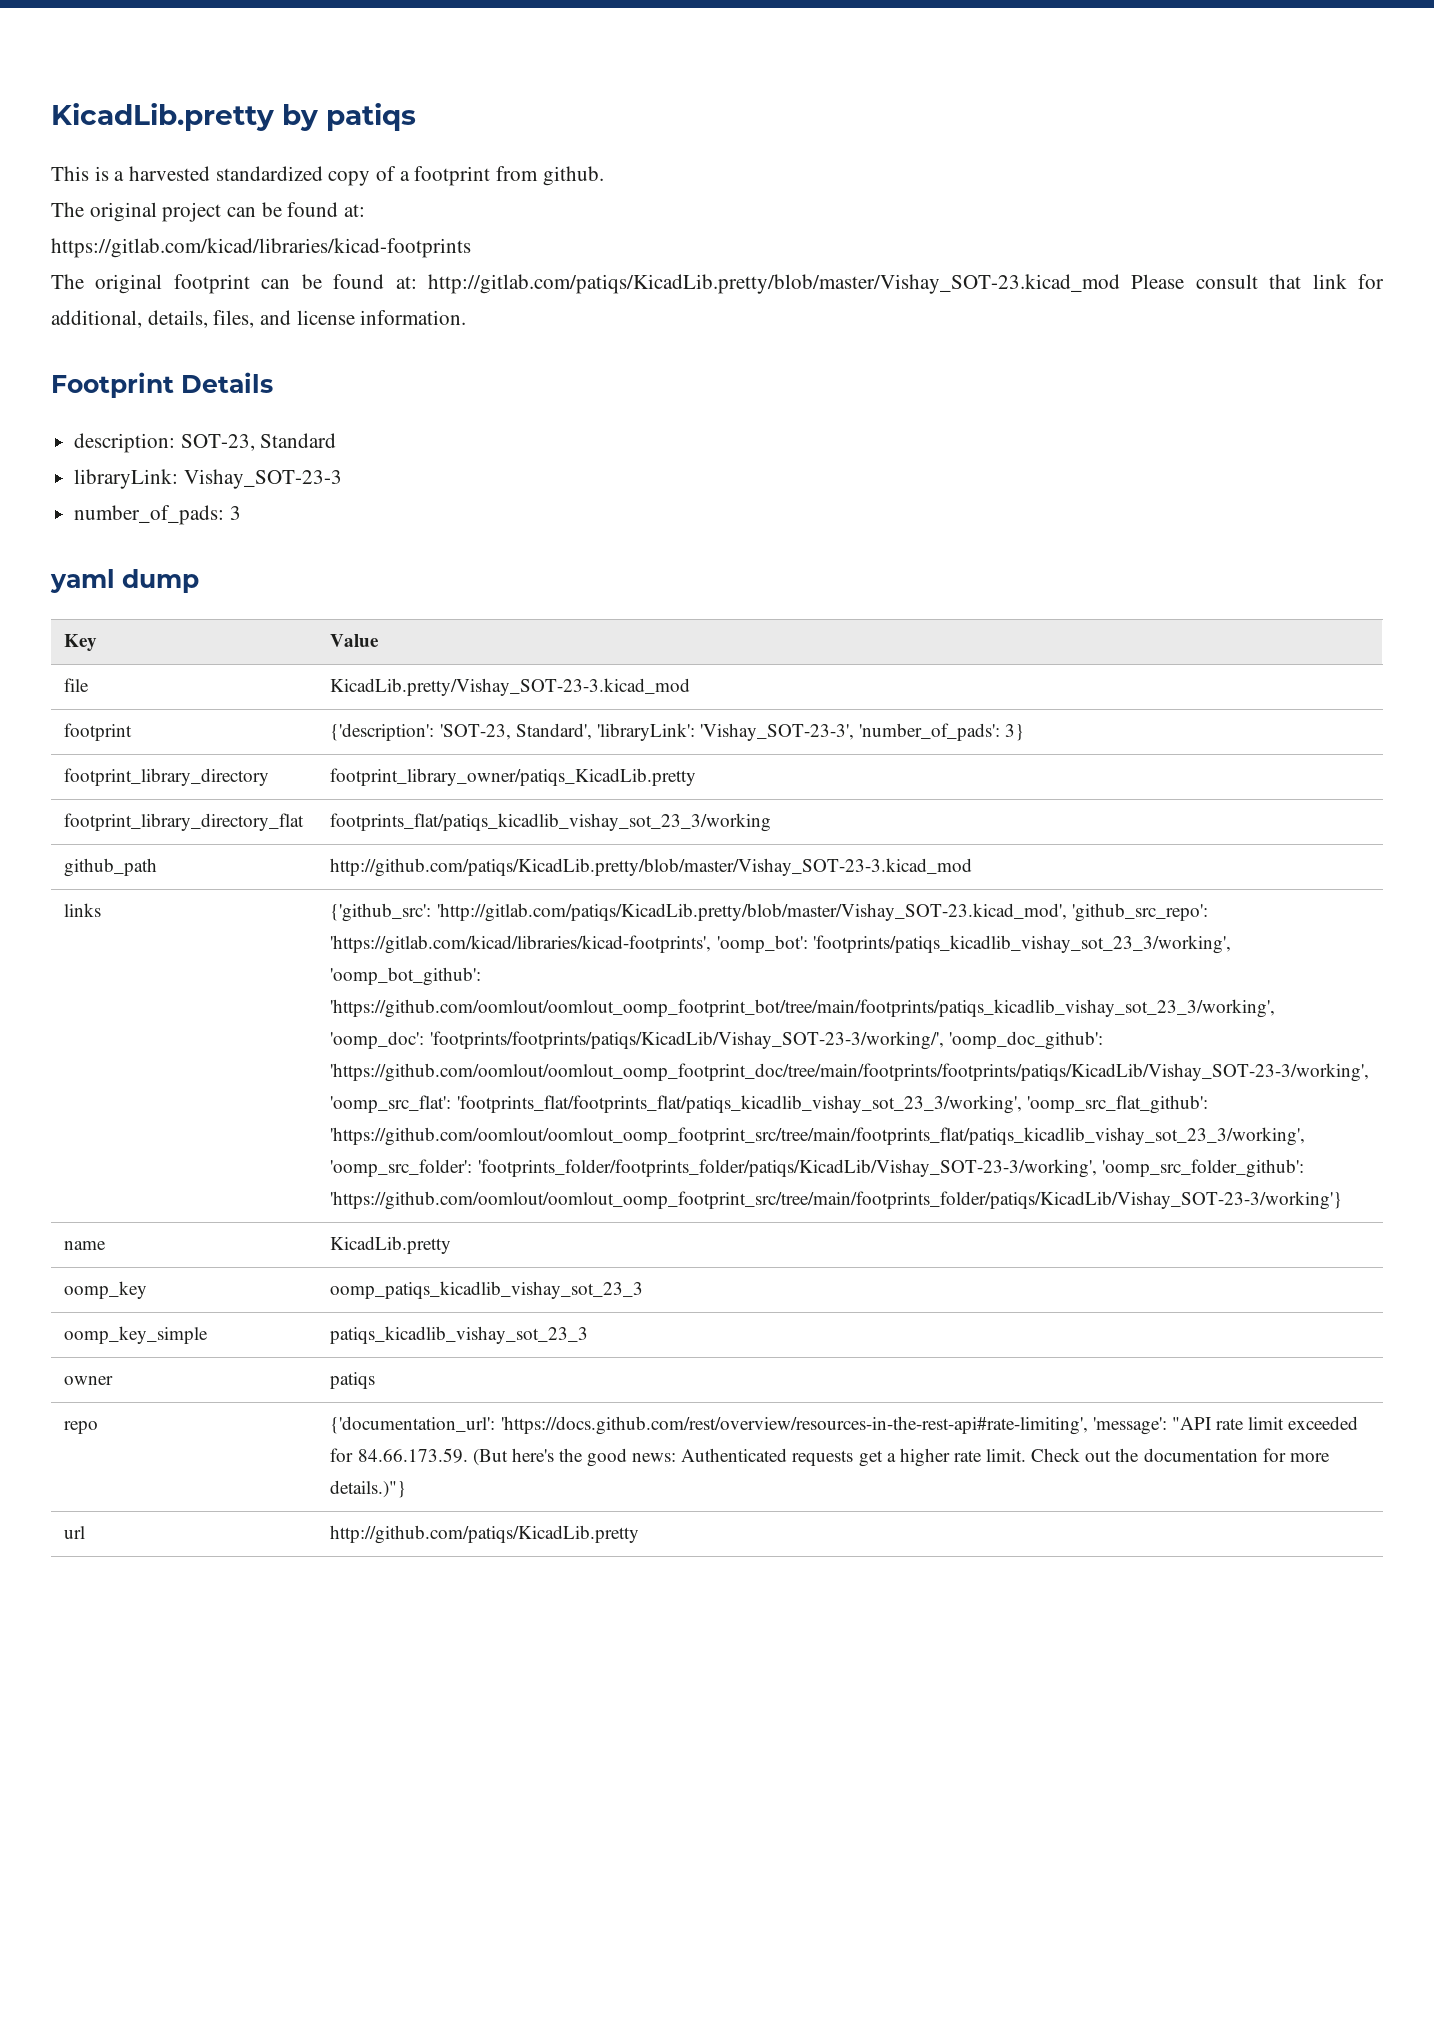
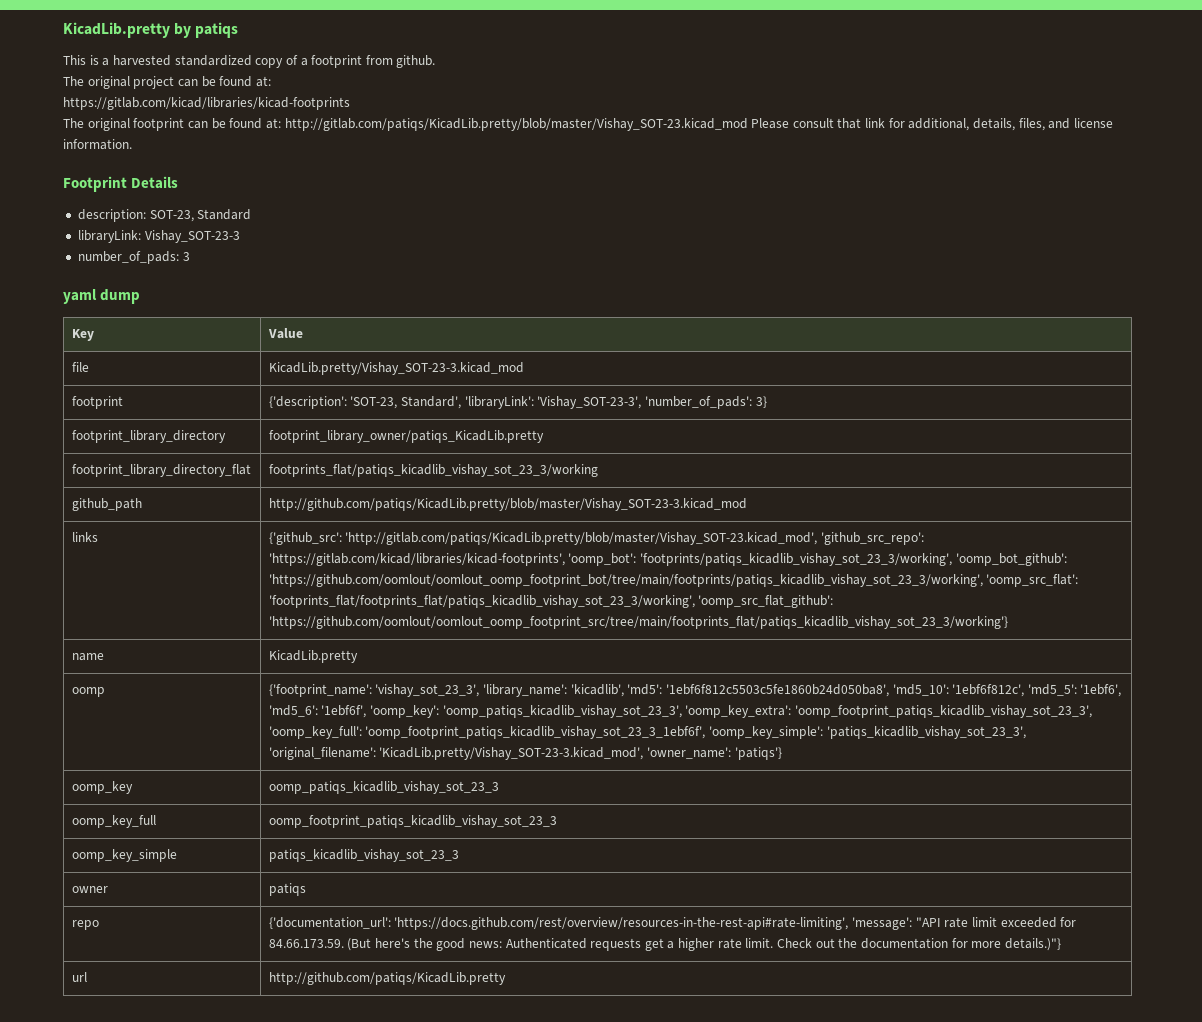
[330,1031,1103,1050] [330,1063,1370,1082] [330,1095,1208,1114] [330,1127,1306,1146] [330,1159,1304,1178] [330,1191,1343,1210] [64,1241,107,1250] [330,1236,452,1254] 'oomp_doc': 'footprints/footprints/patiqs/KicadLib/Vishay_SOT-23-3/working/', 'oomp_doc_github': 'https://github.com/oomlout/oomlout_oomp_footprint_doc/tree/main/footprints/footprints/patiqs/KicadLib/Vishay_SOT-23-3/working', 'oomp_src_flat': 'footprints_flat/footprints_flat/patiqs_kicadlib_vishay_sot_23_3/working', 'oomp_src_flat_github': 'https://github.com/oomlout/oomlout_oomp_footprint_src/tree/main/footprints_flat/patiqs_kicadlib_vishay_sot_23_3/working', 'oomp_src_folder': 'footprints_folder/footprints_folder/patiqs/KicadLib/Vishay_SOT-23-3/working', 'oomp_src_folder_github': 'https://github.com/oomlout/oomlout_oomp_footprint_src/tree/main/footprints_folder/patiqs/KicadLib/Vishay_SOT-23-3/working'} // name | KicadLib.pretty -> [986,574,1079,587] [268,595,834,608] [268,616,1008,629] [71,653,104,661] [268,650,358,663] [71,687,105,697] [268,684,1122,697] [268,705,1092,718] [268,726,1026,739] [268,747,782,760] 'oomp_src_flat': 'footprints_flat/footprints_flat/patiqs_kicadlib_vishay_sot_23_3/working', 'oomp_src_flat_github': 'https://github.com/oomlout/oomlout_oomp_footprint_src/tree/main/footprints_flat/patiqs_kicadlib_vishay_sot_23_3/working'} // name | KicadLib.pretty // oomp | {'footprint_name': 'vishay_sot_23_3', 'library_name': 'kicadlib', 'md5': '1ebf6f812c5503c5fe1860b24d050ba8', 'md5_10': '1ebf6f812c', 'md5_5': '1ebf6', 'md5_6': '1ebf6f', 'oomp_key': 'oomp_patiqs_kicadlib_vishay_sot_23_3', 'oomp_key_extra': 'oomp_footprint_patiqs_kicadlib_vishay_sot_23_3', 'oomp_key_full': 'oomp_footprint_patiqs_kicadlib_vishay_sot_23_3_1ebf6f', 'oomp_key_simple': 'patiqs_kicadlib_vishay_sot_23_3', 'original_filename': 'KicadLib.pretty/Vishay_SOT-23-3.kicad_mod', 'owner_name': 'patiqs'}
(644, 1290) none -> [71,815,156,828] [268,815,557,828] // oomp_key_full | oomp_footprint_patiqs_kicadlib_vishay_sot_23_3

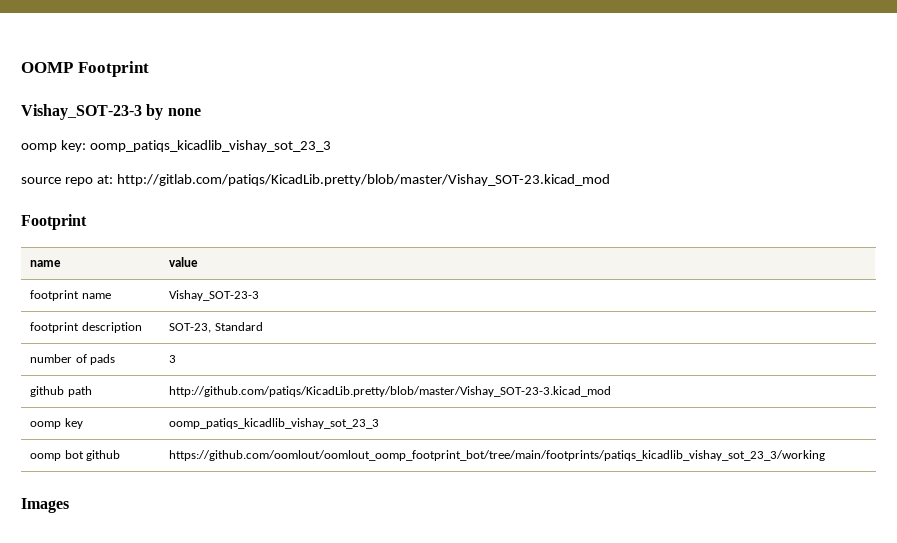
[63,22,239,38] [63,55,436,68] [63,76,271,89] [63,97,350,110] [63,118,1113,131] [63,139,132,150] [63,176,179,192] [77,209,252,222] [77,230,240,243] [77,251,190,264] [63,289,141,304] [71,329,94,341] [267,328,303,339] [71,362,89,372] [268,362,524,375] [71,396,123,409] [268,396,767,409] [71,430,226,443] [268,430,544,443] [71,464,251,477] [268,464,598,477] [71,498,142,511] [268,498,747,511] [71,532,98,542] [268,532,924,545] [268,553,1067,566] [268,574,1079,587] [268,595,834,608] [268,616,1008,629] [71,653,104,661] [268,650,358,663] [71,687,105,697] [268,684,1122,697] [268,705,1092,718] [268,726,1026,739] [268,747,782,760] [71,781,133,794] [268,781,499,794] [71,815,156,828] [268,815,557,828] [71,849,177,862] [268,849,459,862] [71,886,108,893] [268,883,306,896] [71,920,99,930] [268,917,1077,930] [268,938,1061,951] [71,972,87,982] [268,972,506,985] KicadLib.pretty by patiqs // This is a harvested standardized copy of a footprint from github. // The original project can be found at: // https://gitlab.com/kicad/libraries/kicad-footprints // The original footprint can be found at: http://gitlab.com/patiqs/KicadLib.pretty/blob/master/Vishay_SOT-23.kicad_mod Please consult that link for additional, details, files, and license information. // Footprint Details // description: SOT-23, Standard // libraryLink: Vishay_SOT-23-3 // number_of_pads: 3 // yaml dump // Key | Value // file | KicadLib.pretty/Vishay_SOT-23-3.kicad_mod // footprint | {'description': 'SOT-23, Standard', 'libraryLink': 'Vishay_SOT-23-3', 'number_of_pads': 3} // footprint_library_directory | footprint_library_owner/patiqs_KicadLib.pretty // footprint_library_directory_flat | footprints_flat/patiqs_kicadlib_vishay_sot_23_3/working // github_path | http://github.com/patiqs/KicadLib.pretty/blob/master/Vishay_SOT-23-3.kicad_mod // links | {'github_src': 'http://gitlab.com/patiqs/KicadLib.pretty/blob/master/Vishay_SOT-23.kicad_mod', 'github_src_repo': 'https://gitlab.com/kicad/libraries/kicad-footprints', 'oomp_bot': 'footprints/patiqs_kicadlib_vishay_sot_23_3/working', 'oomp_bot_github': 'https://github.com/oomlout/oomlout_oomp_footprint_bot/tree/main/footprints/patiqs_kicadlib_vishay_sot_23_3/working', 'oomp_src_flat': 'footprints_flat/footprints_flat/patiqs_kicadlib_vishay_sot_23_3/working', 'oomp_src_flat_github': 'https://github.com/oomlout/oomlout_oomp_footprint_src/tree/main/footprints_flat/patiqs_kicadlib_vishay_sot_23_3/working'} // name | KicadLib.pretty // oomp | {'footprint_name': 'vishay_sot_23_3', 'library_name': 'kicadlib', 'md5': '1ebf6f812c5503c5fe1860b24d050ba8', 'md5_10': '1ebf6f812c', 'md5_5': '1ebf6', 'md5_6': '1ebf6f', 'oomp_key': 'oomp_patiqs_kicadlib_vishay_sot_23_3', 'oomp_key_extra': 'oomp_footprint_patiqs_kicadlib_vishay_sot_23_3', 'oomp_key_full': 'oomp_footprint_patiqs_kicadlib_vishay_sot_23_3_1ebf6f', 'oomp_key_simple': 'patiqs_kicadlib_vishay_sot_23_3', 'original_filename': 'KicadLib.pretty/Vishay_SOT-23-3.kicad_mod', 'owner_name': 'patiqs'} // oomp_key | oomp_patiqs_kicadlib_vishay_sot_23_3 // oomp_key_full | oomp_footprint_patiqs_kicadlib_vishay_sot_23_3 // oomp_key_simple | patiqs_kicadlib_vishay_sot_23_3 // owner | patiqs // repo | {'documentation_url': 'https://docs.github.com/rest/overview/resources-in-the-rest-api#rate-limiting', 'message': "API rate limit exceeded for 84.66.173.59. (But here's the good news: Authenticated requests get a higher rate limit. Check out the documentation for more details.)"} // url | http://github.com/patiqs/KicadLib.pretty -> [21,61,149,77] [21,104,201,120] [21,140,331,152] [21,174,610,186] [21,214,87,230] [30,260,62,267] [169,257,199,267] [30,290,111,301] [169,290,260,301] [30,322,142,333] [169,322,263,333] [30,354,116,365] [169,355,177,363] [30,386,92,397] [169,386,612,397] [30,418,83,429] [169,418,380,429] [30,450,121,461] [169,450,826,461] [21,498,69,513] OOMP Footprint // Vishay_SOT-23-3 by none // oomp key: oomp_patiqs_kicadlib_vishay_sot_23_3 // source repo at: http://gitlab.com/patiqs/KicadLib.pretty/blob/master/Vishay_SOT-23.kicad_mod // Footprint // name | value // footprint name | Vishay_SOT-23-3 // footprint description | SOT-23, Standard // number of pads | 3 // github path | http://github.com/patiqs/KicadLib.pretty/blob/master/Vishay_SOT-23-3.kicad_mod // oomp key | oomp_patiqs_kicadlib_vishay_sot_23_3 // oomp bot github | https://github.com/oomlout/oomlout_oomp_footprint_bot/tree/main/footprints/patiqs_kicadlib_vishay_sot_23_3/working // Images

